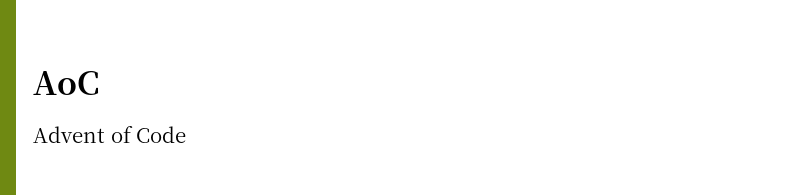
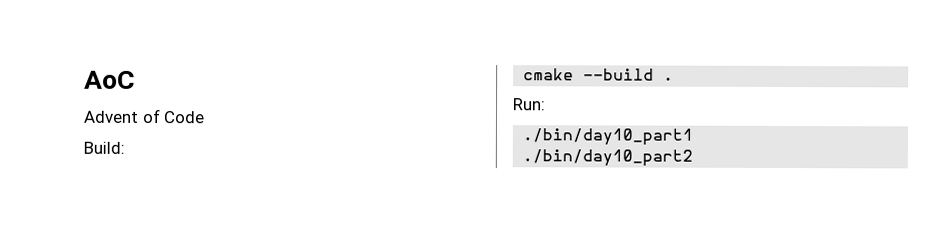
(187, 134) none -> [83,141,125,154] [523,68,675,81] [513,98,546,111] [522,128,694,146] [522,149,694,167] // Build: // cmake --build . // Run: // ./bin/day10_part1 // ./bin/day10_part2

